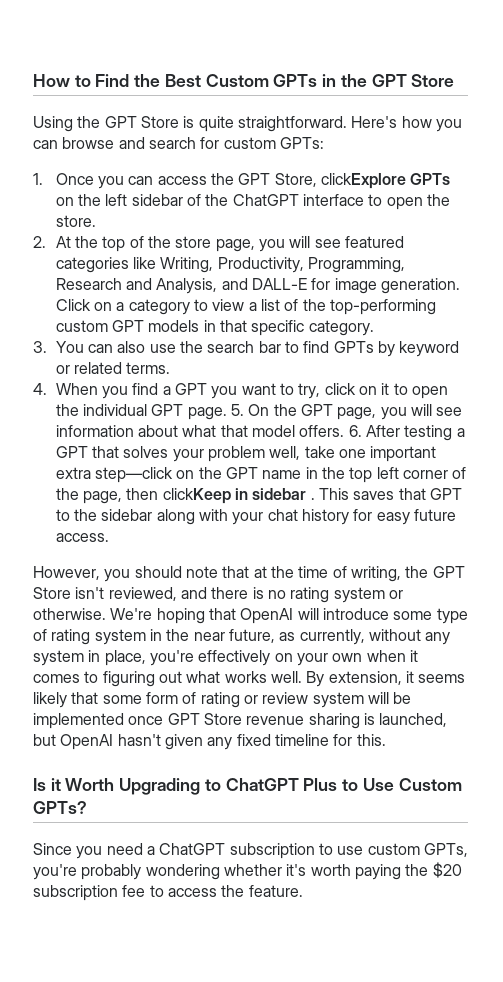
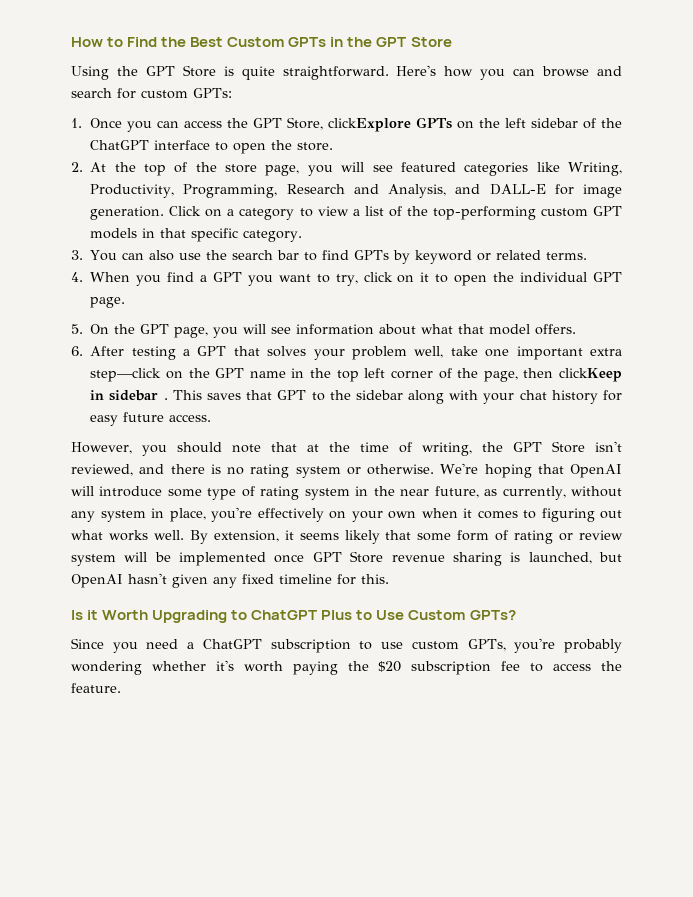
(227, 413) none -> (126, 302) //
(345, 431) none -> (577, 329) //

